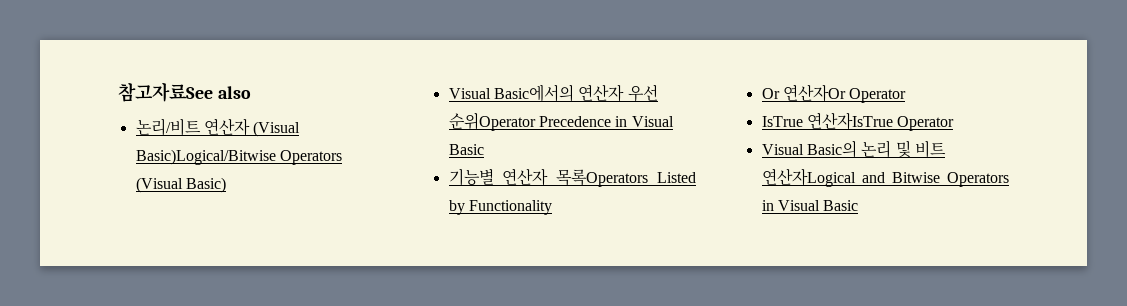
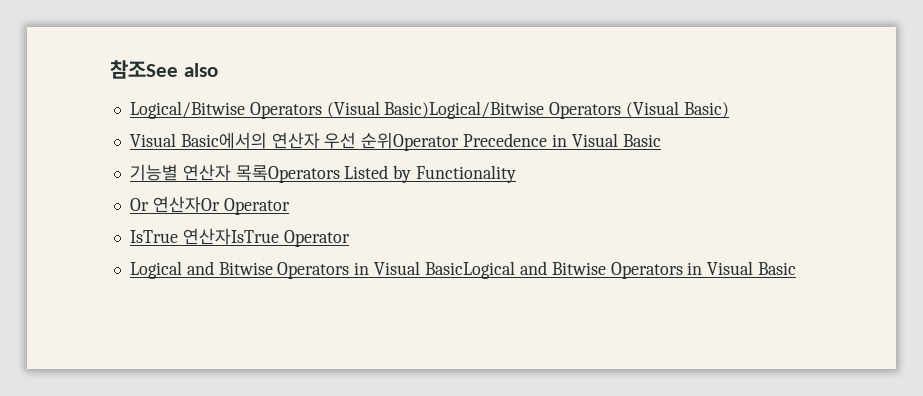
[118,82,213,102] 참고자료See -> [110,60,178,79] 참조See
[135,118,250,136] 논리/비트 연산자 -> [129,101,322,119] Logical/Bitwise Operators
[761,140,946,158] [761,168,856,187] Visual Basic의 논리 및 비트 연산자Logical -> [129,261,515,279] Logical and Bitwise Operators in Visual BasicLogical

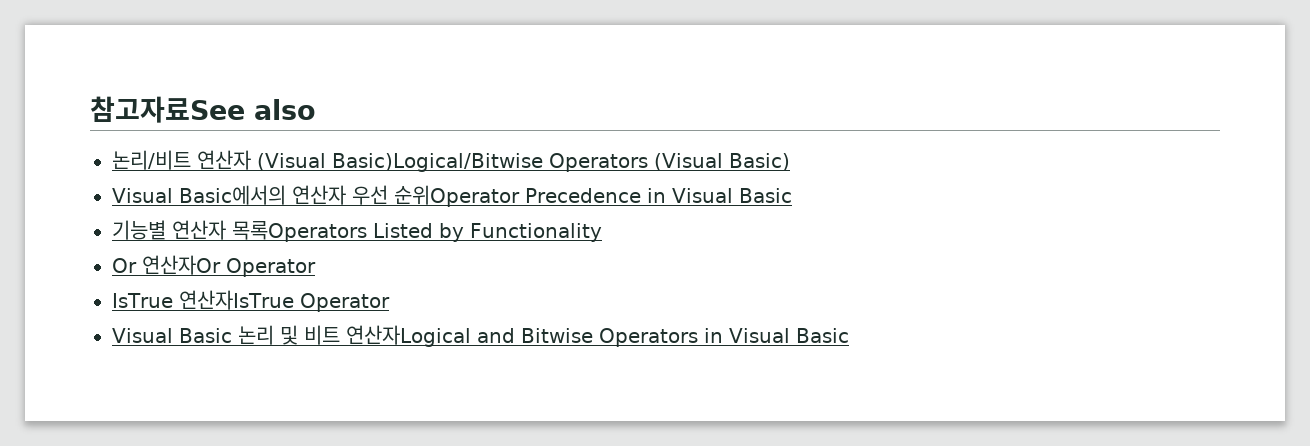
[110,60,178,79] 참조See -> [90,96,245,123] 참고자료See
[129,101,322,119] Logical/Bitwise Operators -> [112,150,251,170] 논리/비트 연산자
[129,261,515,279] Logical and Bitwise Operators in Visual BasicLogical -> [112,325,471,347] Visual Basic 논리 및 비트 연산자Logical

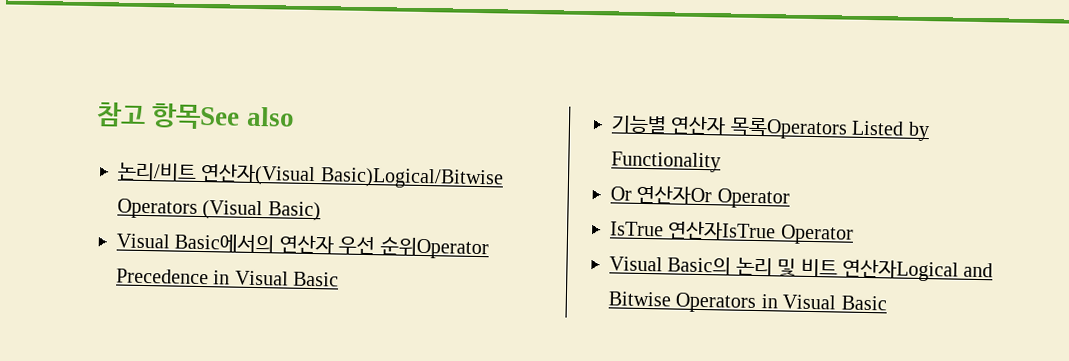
[90,96,245,123] 참고자료See -> [96,102,241,130] 참고 항목See
[197,150,326,171] 연산자 (Visual -> [200,163,317,187] 연산자(Visual
[179,328,232,343] Basic -> [667,256,732,276] Basic의

